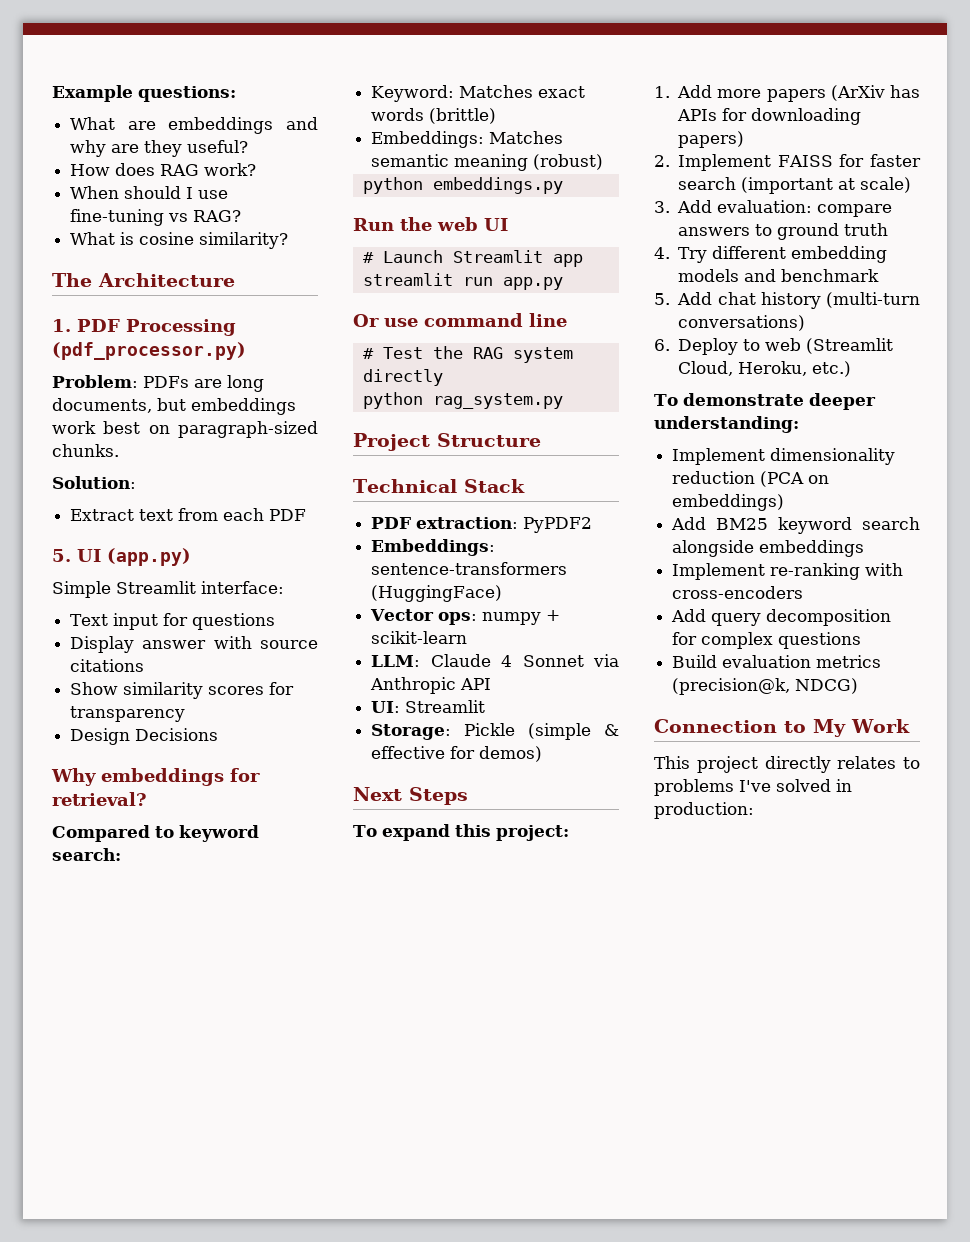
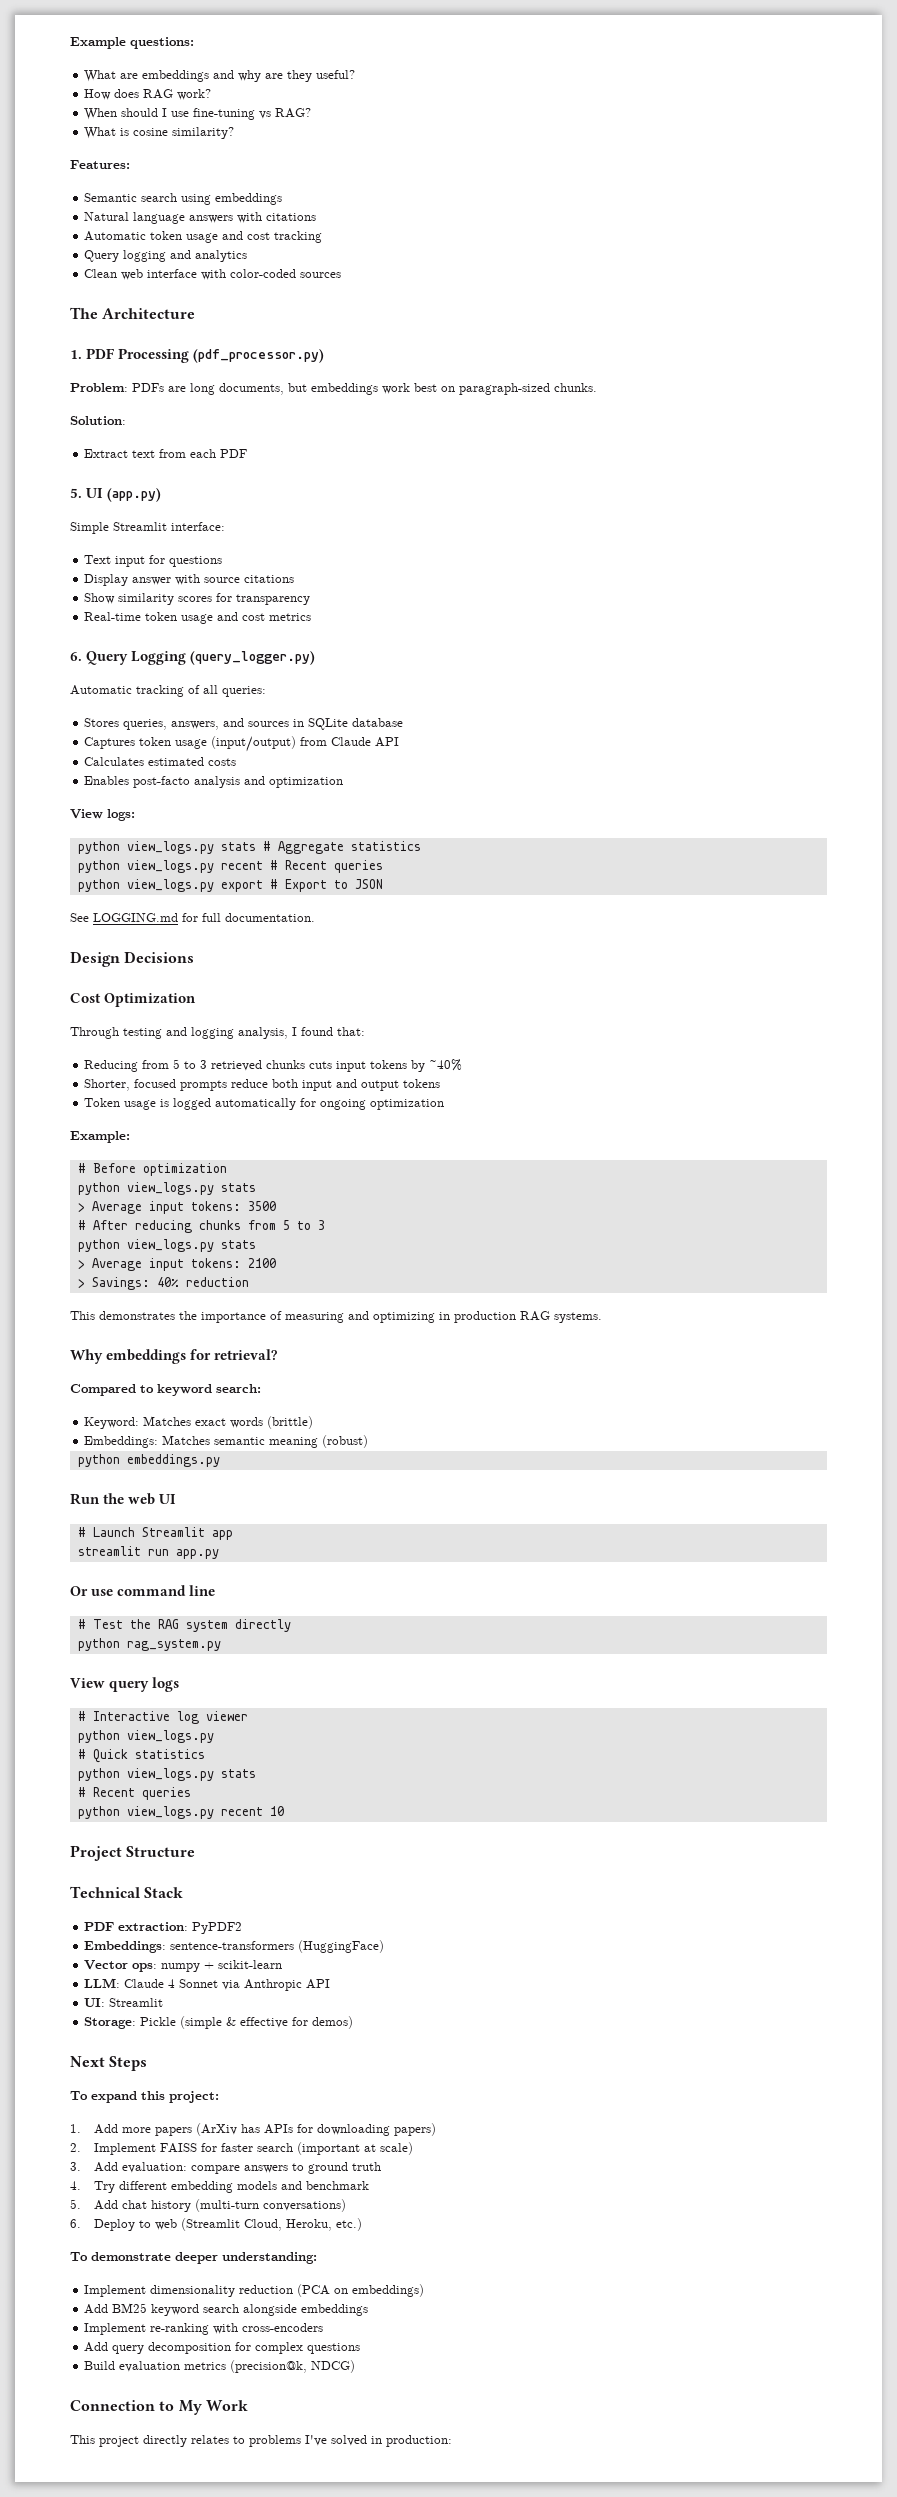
(289, 240) none -> [70,160,130,169] [84,193,283,205] [84,212,317,224] [84,231,323,243] [84,250,248,262] [84,269,342,280] // Features: // Semantic search using embeddings // Natural language answers with citations // Automatic token usage and cost tracking // Query logging and analytics // Clean web interface with color-coded sources
[70,728,219,745] Design Decisions -> [84,612,312,624] [70,651,316,665] [70,685,266,697] [84,718,404,730] [84,736,400,752] [84,757,237,766] [84,776,344,788] [70,809,135,821] [77,841,421,854] [77,860,383,873] [77,879,383,892] [70,913,315,922] [70,951,195,967] [70,993,197,1007] [70,1027,365,1039] [84,1059,463,1072] [84,1079,441,1091] [84,1098,445,1110] [70,1131,130,1143] [77,1163,227,1176] [77,1182,256,1195] [77,1201,276,1214] [77,1220,325,1233] [77,1239,256,1252] [77,1258,276,1271] [77,1277,249,1290] [70,1311,602,1323] Real-time token usage and cost metrics // 6. Query Logging (query_logger.py) // Automatic tracking of all queries: // Stores queries, answers, and sources in SQLite database // Captures token usage (input/output) from Claude API // Calculates estimated costs // Enables post-facto analysis and optimization // View logs: // python view_logs.py stats # Aggregate statistics // python view_logs.py recent # Recent queries // python view_logs.py export # Export to JSON // See LOGGING.md for full documentation. // Design Decisions // Cost Optimization // Through testing and logging analysis, I found that: // Reducing from 5 to 3 retrieved chunks cuts input tokens by ~40% // Shorter, focused prompts reduce both input and output tokens // Token usage is logged automatically for ongoing optimization // Example: // # Before optimization // python view_logs.py stats // > Average input tokens: 3500 // # After reducing chunks from 5 to 3 // python view_logs.py stats // > Average input tokens: 2100 // > Savings: 40% reduction // This demonstrates the importance of measuring and optimizing in production RAG systems.
(563, 401) none -> [70,1677,180,1692] [77,1711,248,1724] [77,1730,214,1743] [77,1749,205,1763] [77,1768,256,1781] [77,1787,191,1800] [77,1806,284,1819] // View query logs // # Interactive log viewer // python view_logs.py // # Quick statistics // python view_logs.py stats // # Recent queries // python view_logs.py recent 10

